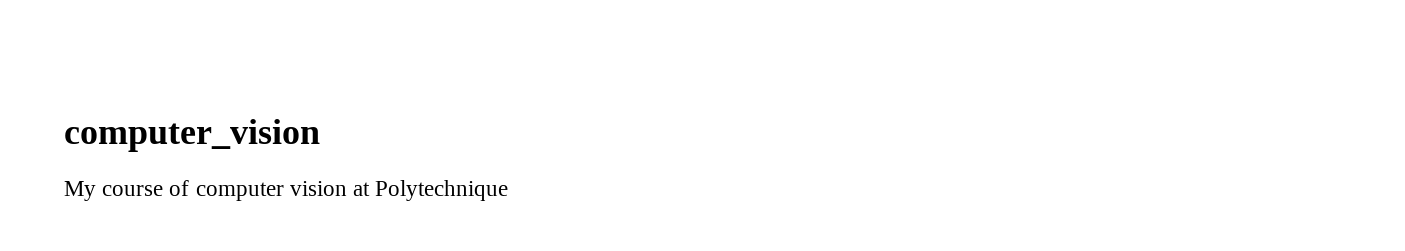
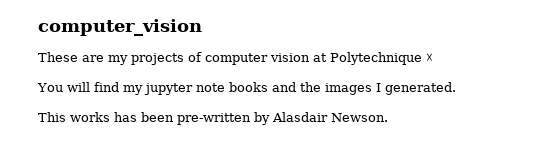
[64,181,164,201] My course -> [38,52,184,65] These are my projects
(509, 190) none -> [426,53,433,62] [37,82,456,95] [38,112,388,125] ☓ // You will find my jupyter note books and the images I generated. // This works has been pre-written by Alasdair Newson.

